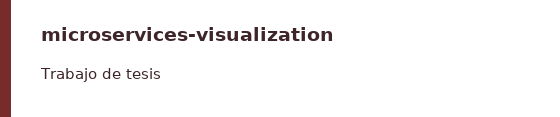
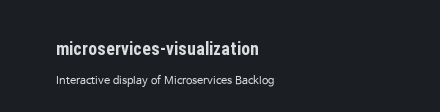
[40,68,161,82] Trabajo de tesis -> [56,74,274,88] Interactive display of Microservices Backlog

